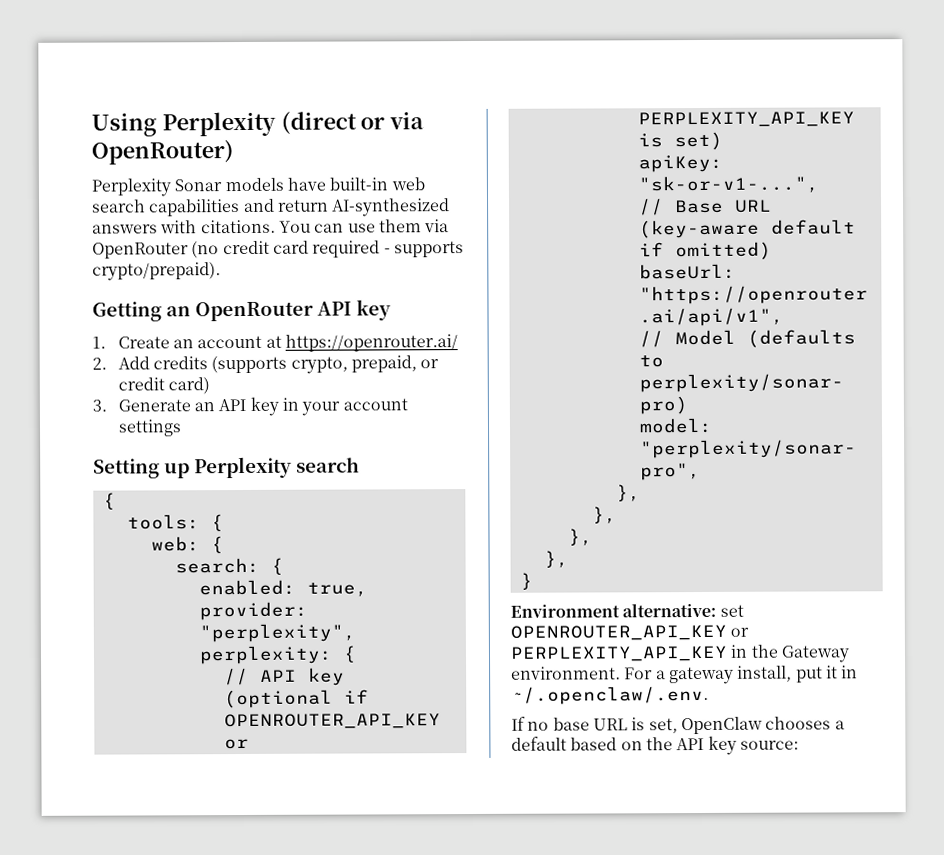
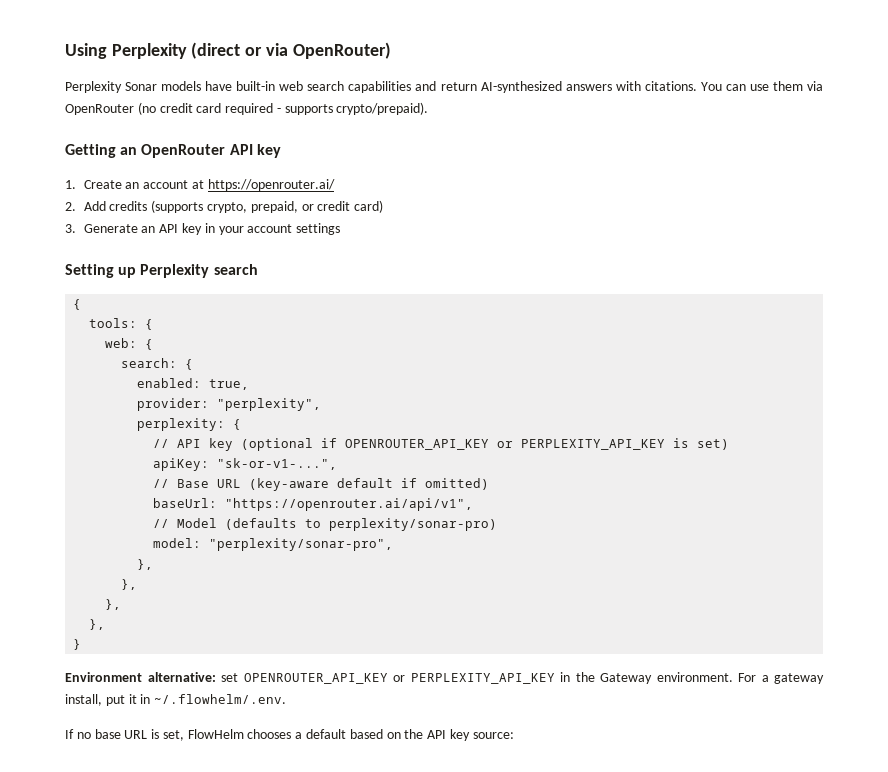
[511,685,709,705] ~/.openclaw/.env. -> [154,694,287,704] ~/.flowhelm/.env.
[680,716,763,735] OpenClaw -> [187,729,244,739] FlowHelm

